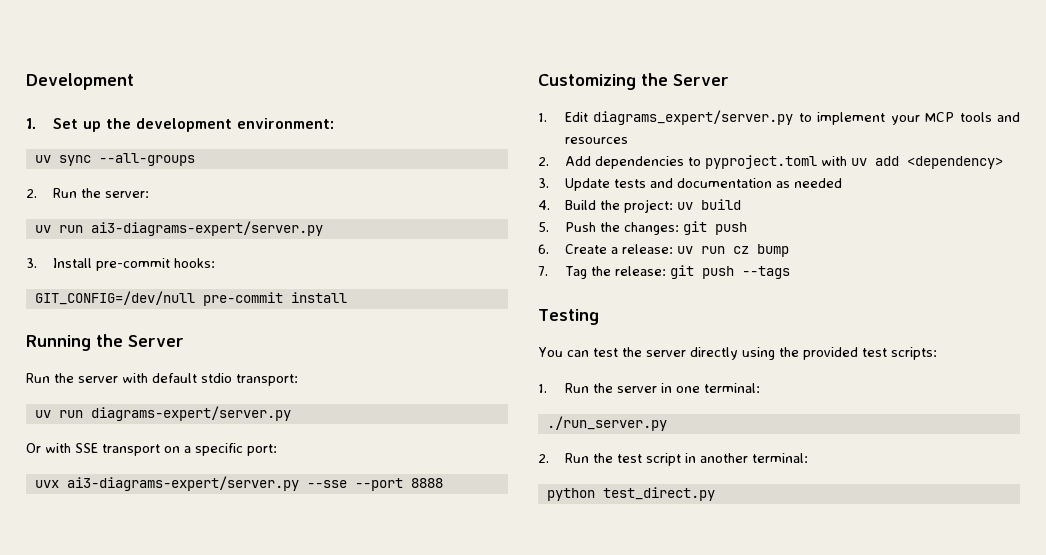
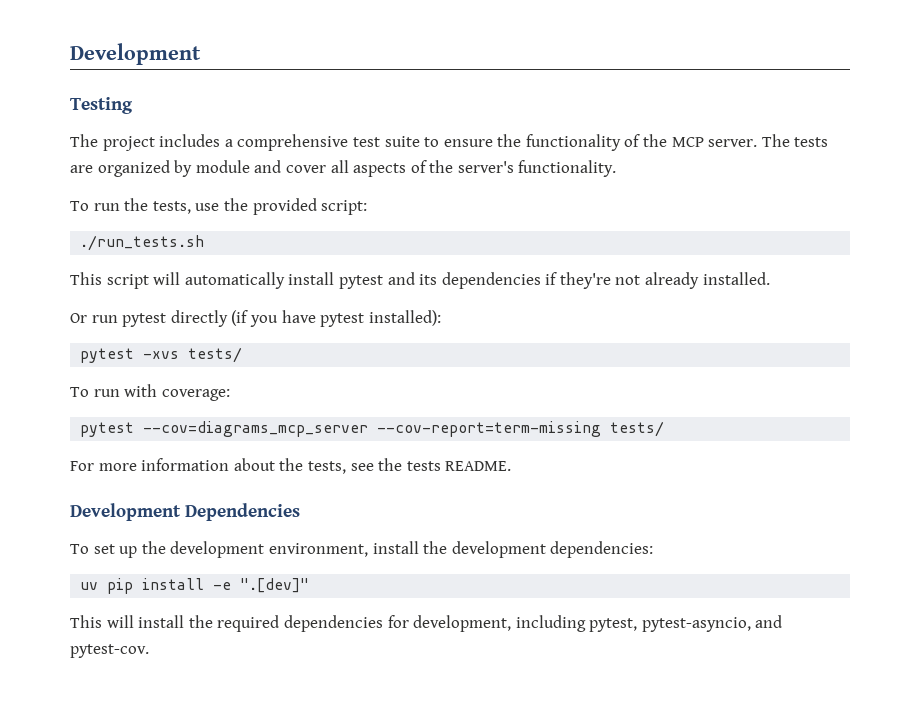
[26,118,334,132] [34,153,195,166] [26,188,149,198] [34,221,323,236] [26,258,215,271] [34,291,347,306] [26,334,184,351] [26,373,298,386] [34,406,291,421] [26,443,277,456] [34,476,443,491] [538,73,729,90] [538,110,1020,125] [564,137,628,144] [538,155,1003,169] [538,178,842,191] [538,199,741,213] [538,221,747,235] [538,244,789,257] [538,265,790,279] [538,309,599,325] [538,347,937,360] [538,383,760,393] [546,416,667,431] [538,453,808,466] [546,487,715,501] 1. Set up the development environment: // uv sync --all-groups // 2. Run the server: // uv run ai3-diagrams-expert/server.py // 3. Install pre-commit hooks: // GIT_CONFIG=/dev/null pre-commit install // Running the Server // Run the server with default stdio transport: // uv run diagrams-expert/server.py // Or with SSE transport on a specific port: // uvx ai3-diagrams-expert/server.py --sse --port 8888 // Customizing the Server // 1. Edit diagrams_expert/server.py to implement your MCP tools and resources // 2. Add dependencies to pyproject.toml with uv add <dependency> // 3. Update tests and documentation as needed // 4. Build the project: uv build // 5. Push the changes: git push // 6. Create a release: uv run cz bump // 7. Tag the release: git push --tags // Testing // You can test the server directly using the provided test scripts: // 1. Run the server in one terminal: // ./run_server.py // 2. Run the test script in another terminal: // python test_direct.py -> [70,97,133,114] [70,134,829,151] [70,160,617,177] [70,198,368,215] [80,235,205,251] [70,272,770,289] [70,310,441,327] [80,347,243,363] [70,384,230,401] [80,421,665,437] [70,458,512,474] [70,503,301,521] [70,541,654,558] [80,578,310,594] [70,615,783,632] [70,644,149,658] Testing // The project includes a comprehensive test suite to ensure the functionality of the MCP server. The tests are organized by module and cover all aspects of the server's functionality. // To run the tests, use the provided script: // ./run_tests.sh // This script will automatically install pytest and its dependencies if they're not already installed. // Or run pytest directly (if you have pytest installed): // pytest -xvs tests/ // To run with coverage: // pytest --cov=diagrams_mcp_server --cov-report=term-missing tests/ // For more information about the tests, see the tests README. // Development Dependencies // To set up the development environment, install the development dependencies: // uv pip install -e ".[dev]" // This will install the required dependencies for development, including pytest, pytest-asyncio, and pytest-cov.

